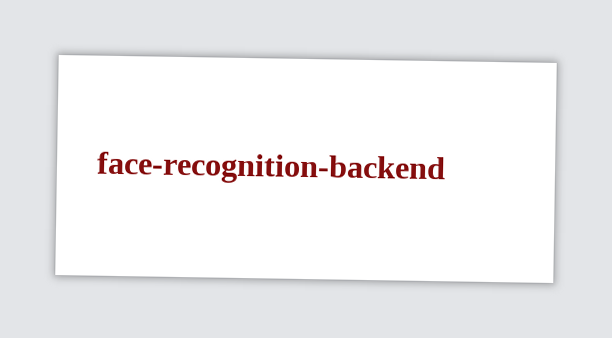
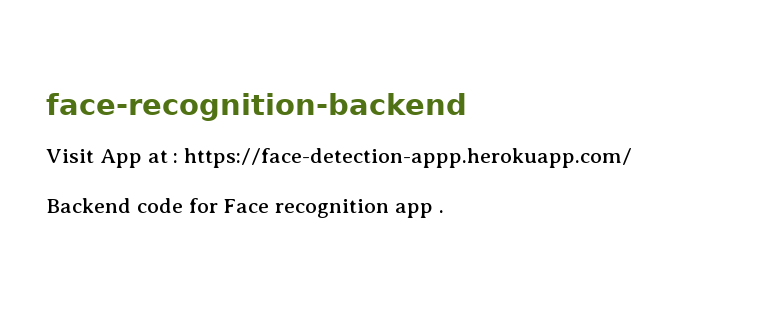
(446, 169) none -> [46,148,633,168] [46,198,444,218] // Visit App at : https://face-detection-appp.herokuapp.com/ // Backend code for Face recognition app .

